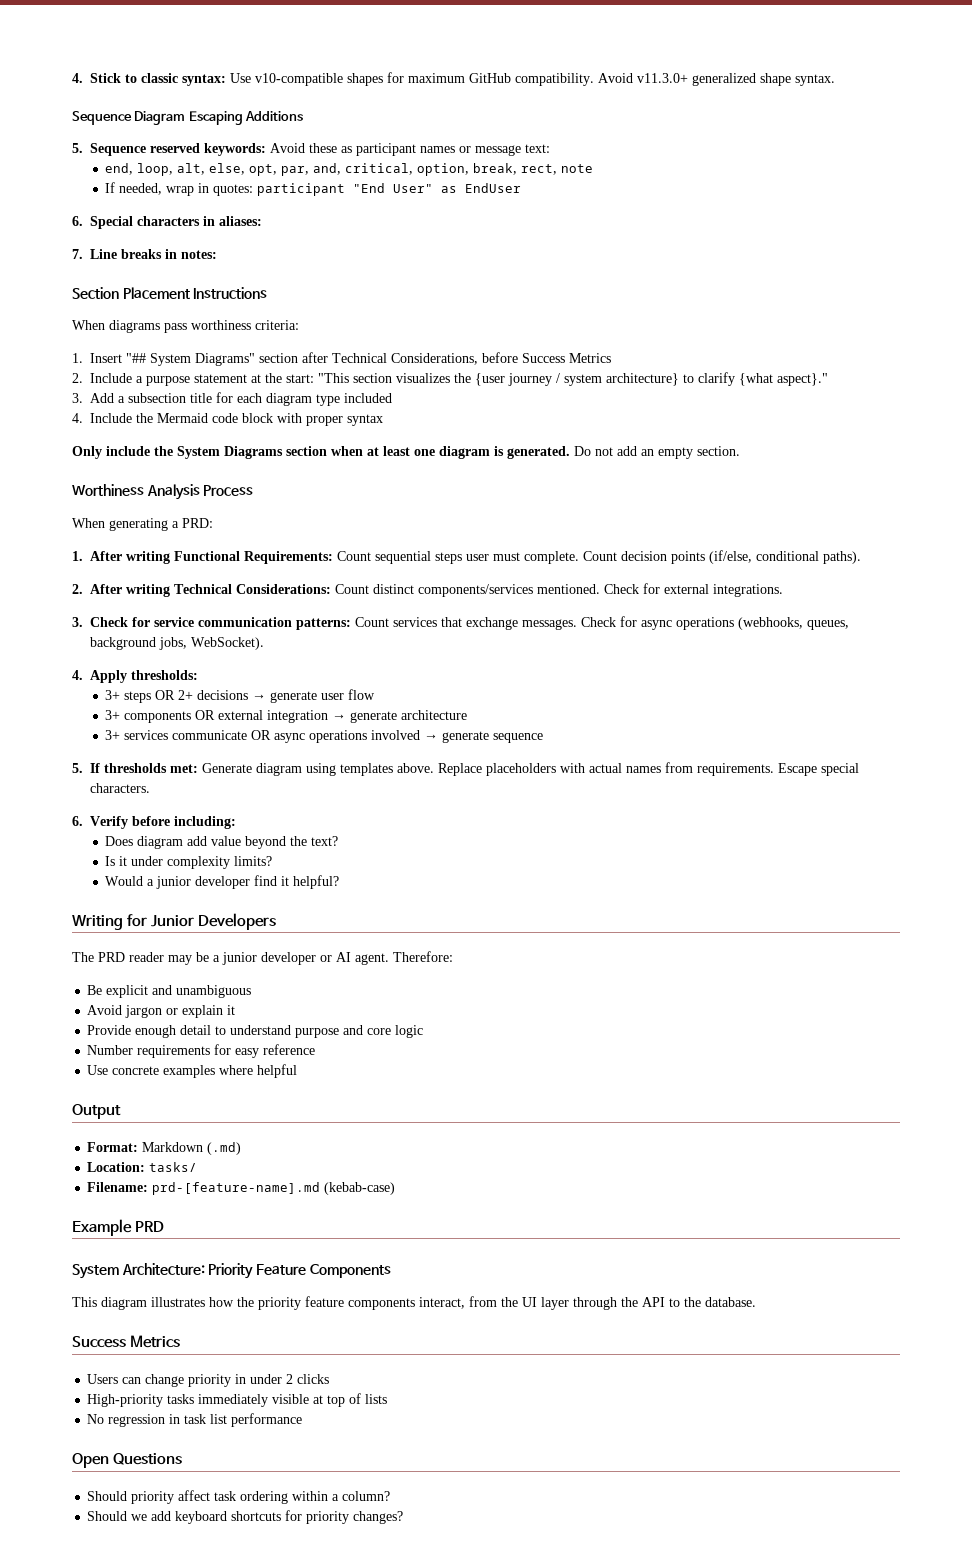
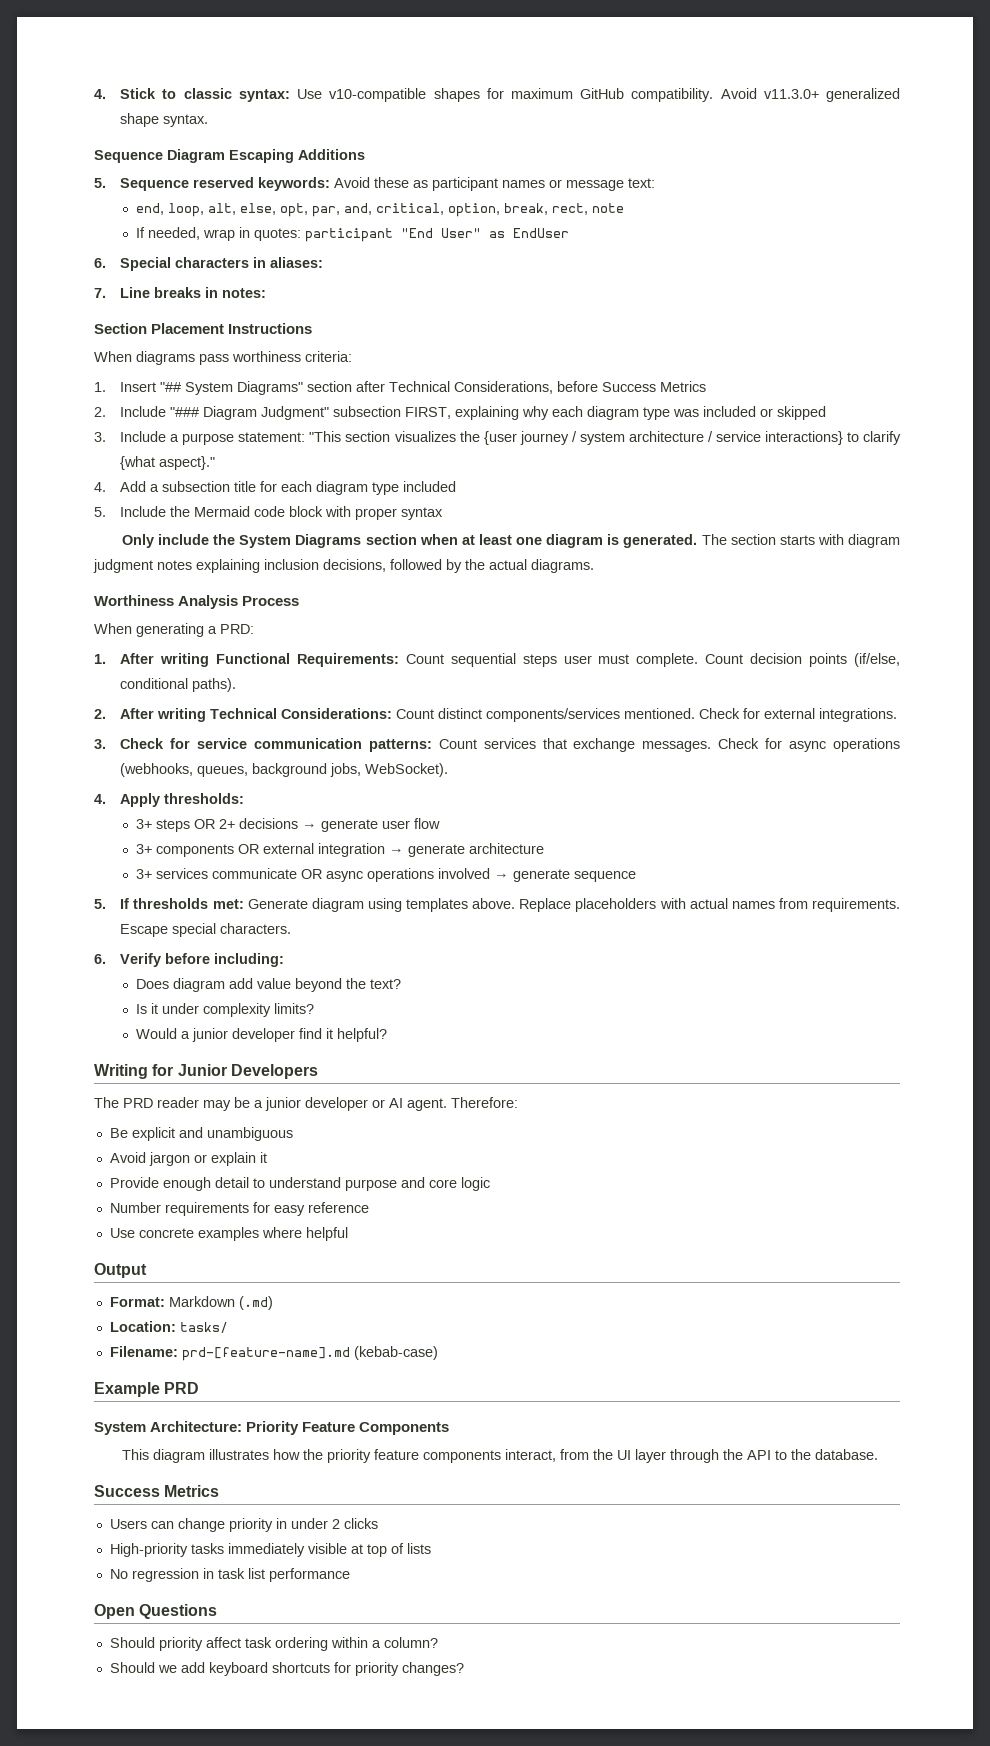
[136,373,314,386] a purpose statement at the start: -> [170,406,827,420] [94,431,306,445] "### Diagram Judgment" subsection FIRST, explaining why each diagram type was included or skipped // 3. Include a purpose statement:
[606,373,679,386] architecture} -> [628,431,843,445] architecture / service interactions}
[72,393,83,403] 3. -> [94,482,106,492] 4.
[72,413,83,423] 4. -> [94,507,106,517] 5.
[574,446,740,459] Do not add an empty section. -> [701,534,900,548] [93,559,594,573] The section starts with diagram judgment notes explaining inclusion decisions, followed by the actual diagrams.

